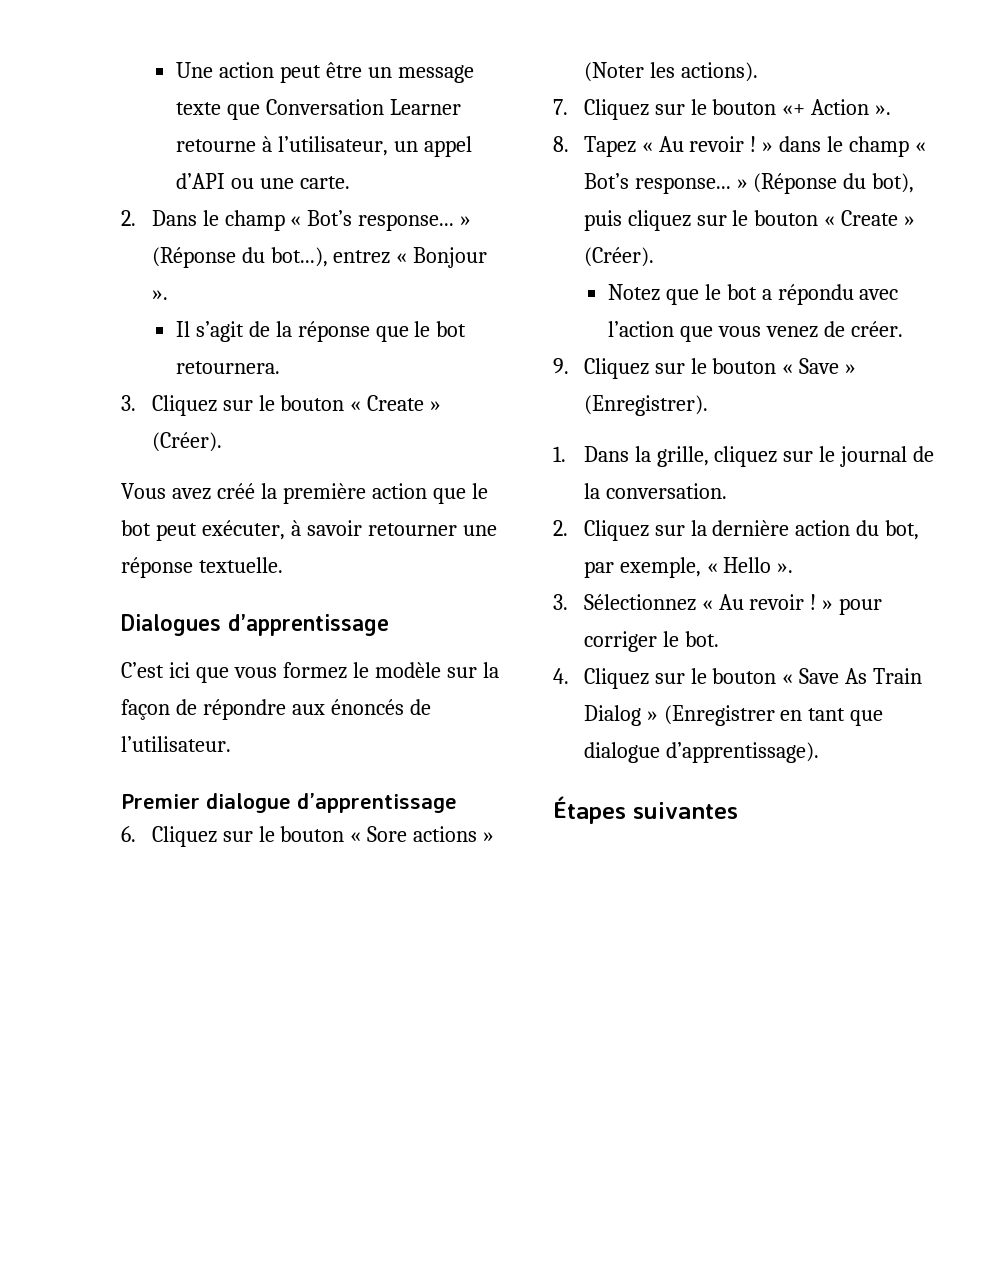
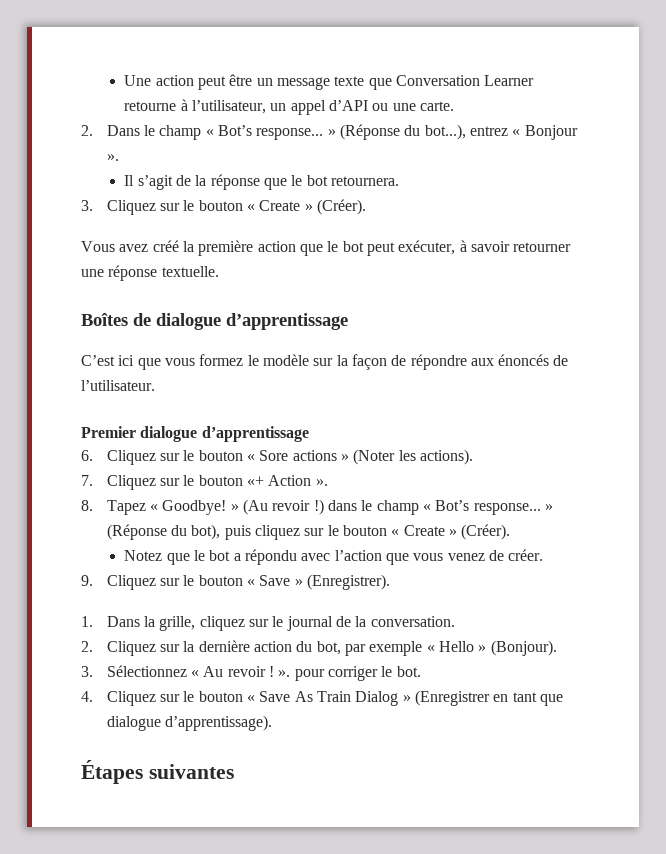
[121,614,221,636] Dialogues -> [81,313,221,330] Boîtes de dialogue
[658,136,774,152] Au revoir ! » -> [162,499,324,515] Goodbye! » (Au revoir !)
[619,557,701,578] exemple, -> [369,641,423,656] exemple
[777,563,794,573] ». -> [478,640,557,656] » (Bonjour).
[822,600,834,610] » -> [278,670,291,677] ».

